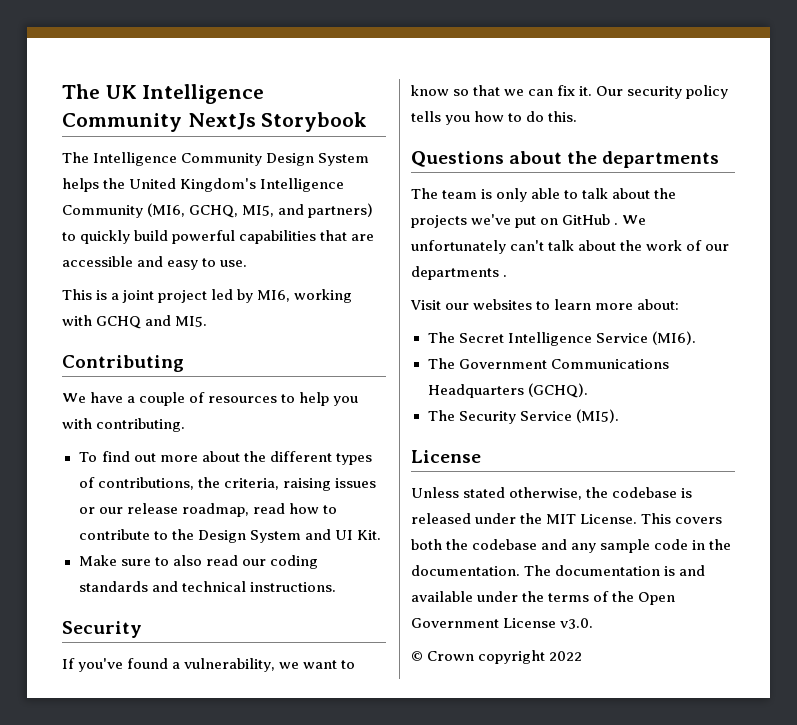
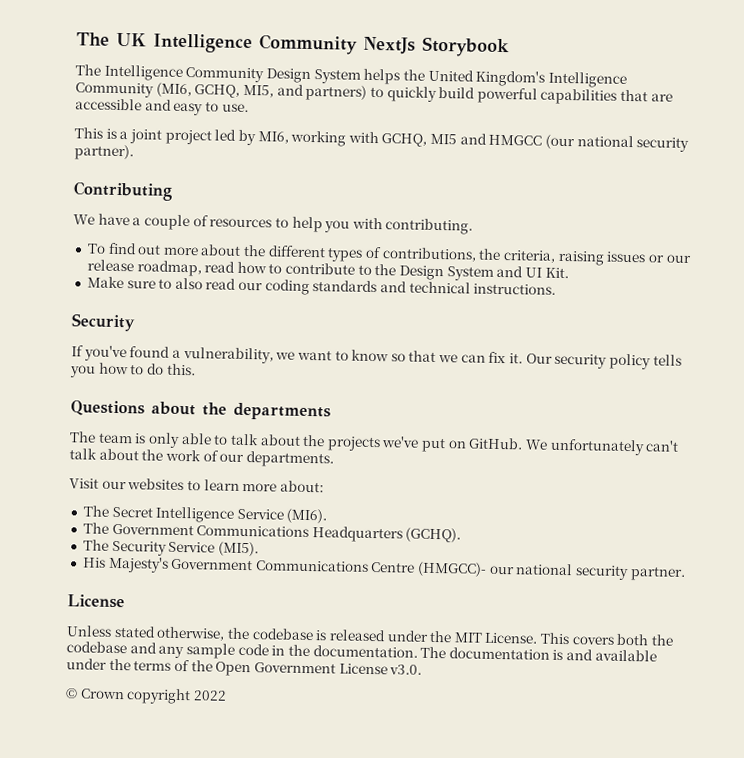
[96,315,208,329] GCHQ and MI5. -> [381,133,690,152] [74,144,134,161] GCHQ, MI5 and HMGCC (our national security partner).
[562,214,619,225] GitHub . -> [468,437,524,450] GitHub.
[411,266,508,280] departments . -> [245,451,334,468] departments.
(619, 416) none -> [82,556,686,581] // His Majesty's Government Communications Centre (HMGCC)- our national security partner.

